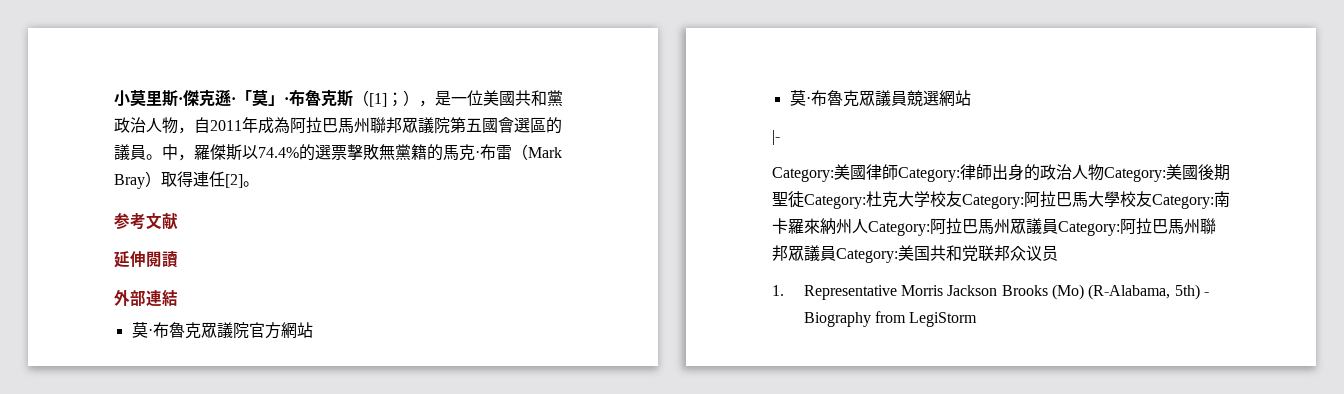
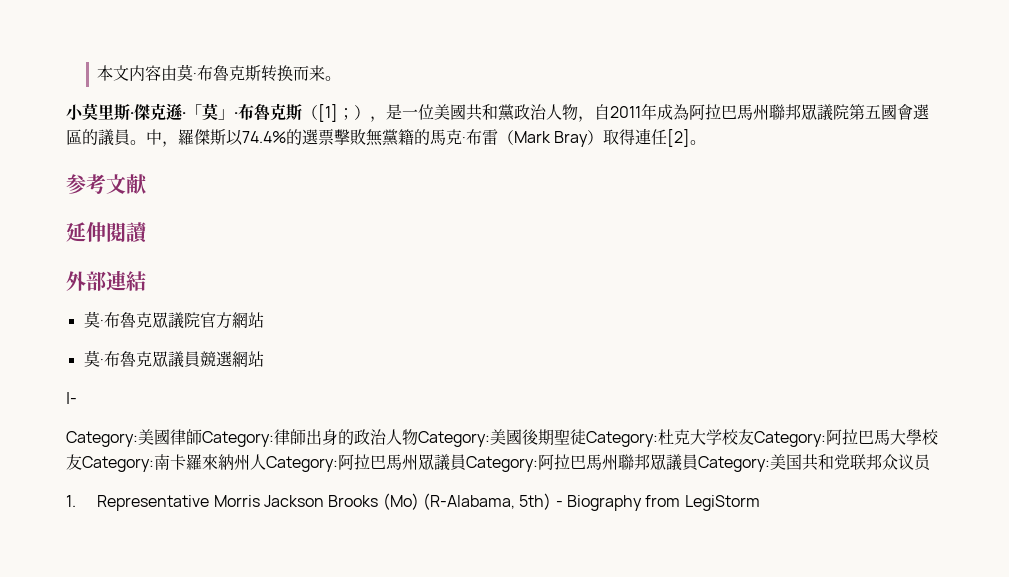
(114, 98) none -> [97,64,342,82] 本文内容由莫·布魯克斯转换而来。 //

